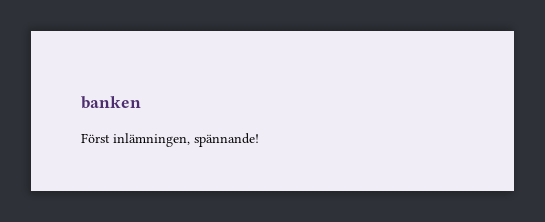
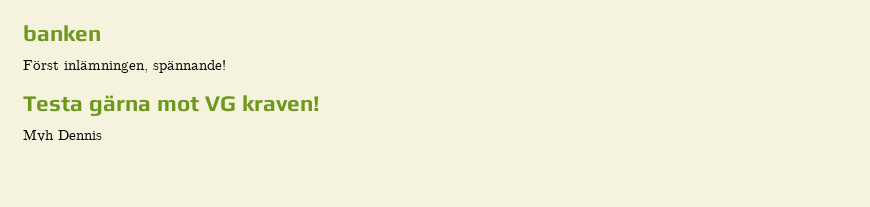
(259, 140) none -> [23,95,321,116] [23,129,102,142] // Testa gärna mot VG kraven! // Mvh Dennis

